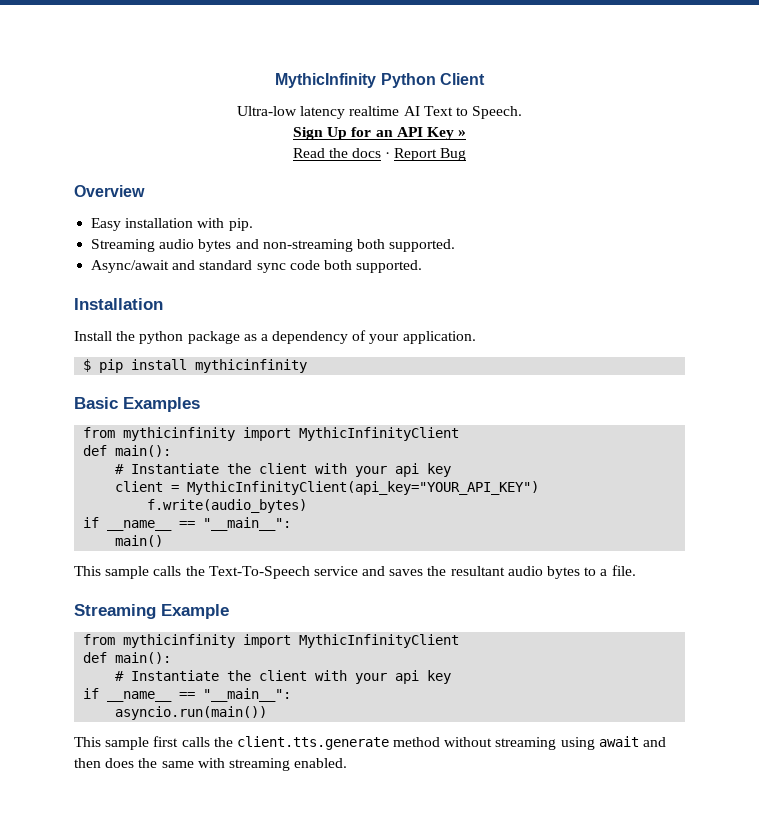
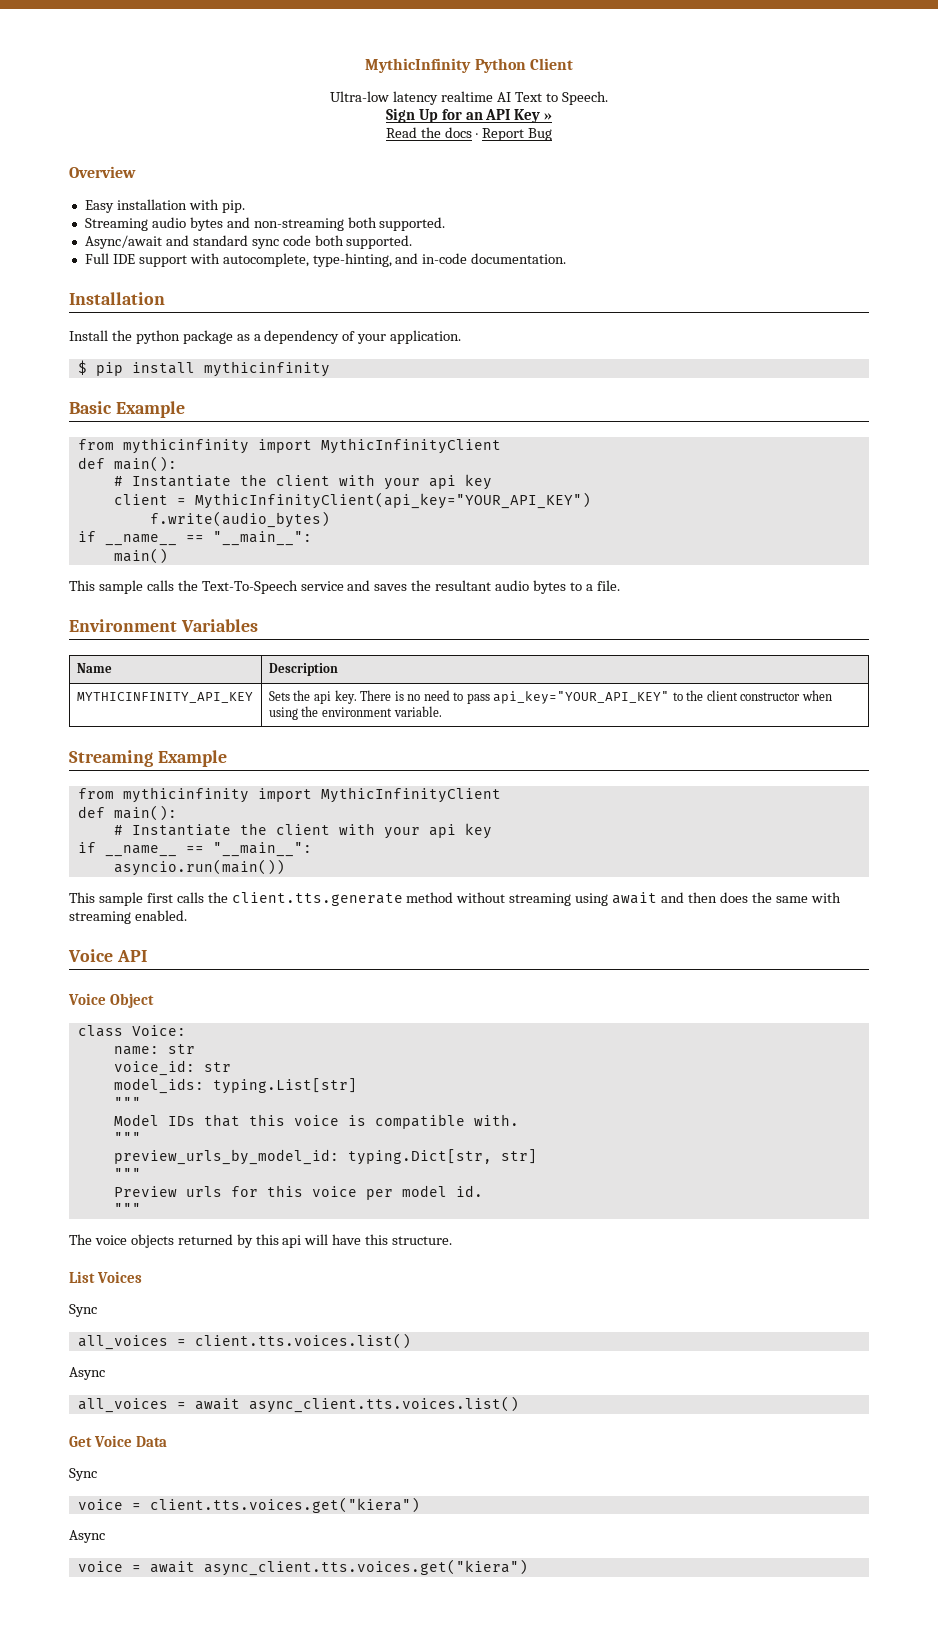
(423, 266) none -> [84,253,567,267] // Full IDE support with autocomplete, type-hinting, and in-code documentation.
[123,397,200,412] Examples -> [115,401,185,418] Example
(636, 570) none -> [69,619,258,632] [76,663,112,673] [268,663,338,676] [76,692,253,703] [268,690,832,704] [268,706,442,720] // Environment Variables // Name | Description // MYTHICINFINITY_API_KEY | Sets the api key. There is no need to pass api_key="YOUR_API_KEY" to the client constructor when using the environment variable.
(348, 763) none -> [68,949,147,962] [68,993,154,1008] [77,1025,186,1037] [113,1044,195,1055] [113,1060,231,1076] [113,1078,357,1094] [113,1097,141,1108] [113,1114,519,1129] [113,1132,141,1143] [113,1149,537,1165] [113,1168,141,1179] [113,1185,483,1200] [113,1203,141,1214] [69,1234,453,1248] [69,1271,142,1283] [69,1304,97,1317] [77,1333,411,1350] [69,1367,105,1380] [77,1396,519,1413] [69,1435,167,1447] [69,1468,97,1481] [77,1497,420,1513] [69,1530,105,1543] [77,1559,528,1576] // Voice API // Voice Object // class Voice: // name: str // voice_id: str // model_ids: typing.List[str] // """ // Model IDs that this voice is compatible with. // """ // preview_urls_by_model_id: typing.Dict[str, str] // """ // Preview urls for this voice per model id. // """ // The voice objects returned by this api will have this structure. // List Voices // Sync // all_voices = client.tts.voices.list() // Async // all_voices = await async_client.tts.voices.list() // Get Voice Data // Sync // voice = client.tts.voices.get("kiera") // Async // voice = await async_client.tts.voices.get("kiera")

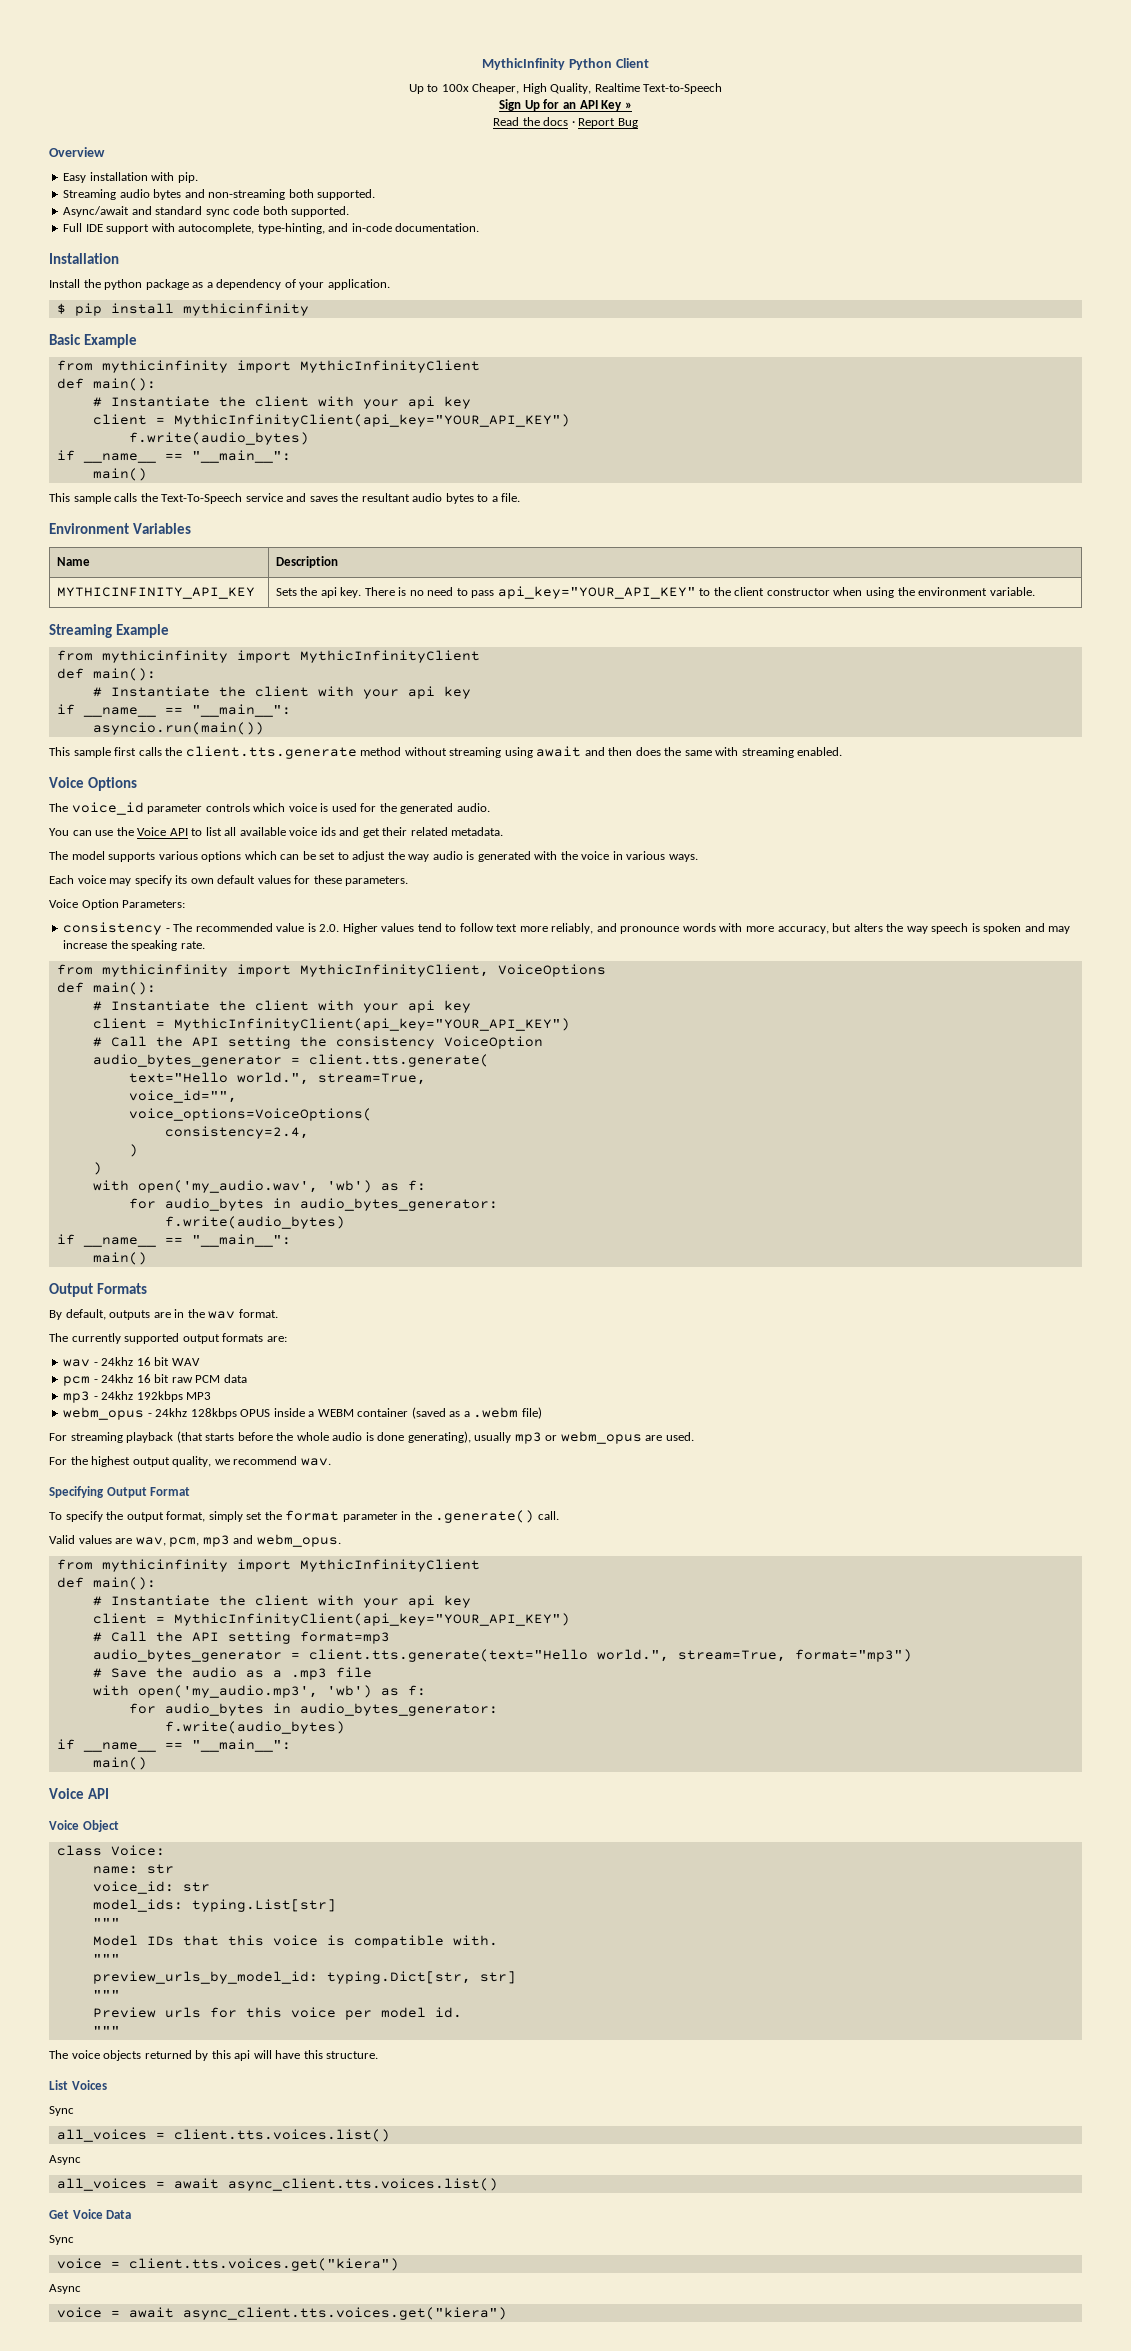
[330,91,608,105] Ultra-low latency realtime AI Text to Speech. -> [408,83,723,94] Up to 100x Cheaper, High Quality, Realtime Text-to-Speech
(187, 915) none -> [49,777,137,791] [49,802,490,815] [49,827,504,838] [49,851,698,862] [49,875,409,886] [49,899,186,910] [63,922,1071,935] [63,940,205,951] [56,964,606,977] [56,982,156,995] [92,1000,471,1013] [92,1018,570,1031] [92,1036,543,1049] [92,1054,489,1067] [128,1072,426,1085] [128,1090,237,1103] [128,1108,372,1121] [164,1126,309,1139] [128,1144,138,1157] [92,1162,102,1175] [92,1180,426,1193] [128,1198,498,1211] [164,1216,345,1229] [56,1234,291,1247] [92,1252,147,1265] [49,1283,147,1297] [49,1309,278,1320] [49,1333,287,1344] [63,1357,200,1367] [63,1374,247,1386] [63,1391,212,1403] [63,1407,542,1420] [49,1431,694,1444] [49,1456,331,1467] [49,1486,191,1498] [49,1510,559,1523] [49,1534,341,1547] [56,1559,480,1572] [56,1577,156,1590] [92,1595,471,1608] [92,1613,570,1626] [92,1631,390,1644] [92,1649,912,1662] [92,1667,372,1680] [92,1685,426,1698] [128,1703,498,1716] [164,1721,345,1734] [56,1739,291,1752] [92,1757,147,1770] // Voice Options // The voice_id parameter controls which voice is used for the generated audio. // You can use the Voice API to list all available voice ids and get their related metadata. // The model supports various options which can be set to adjust the way audio is generated with the voice in various ways. // Each voice may specify its own default values for these parameters. // Voice Option Parameters: // consistency - The recommended value is 2.0. Higher values tend to follow text more reliably, and pronounce words with more accuracy, but alters the way speech is spoken and may increase the speaking rate. // from mythicinfinity import MythicInfinityClient, VoiceOptions // def main(): // # Instantiate the client with your api key // client = MythicInfinityClient(api_key="YOUR_API_KEY") // # Call the API setting the consistency VoiceOption // audio_bytes_generator = client.tts.generate( // text="Hello world.", stream=True, // voice_id="", // voice_options=VoiceOptions( // consistency=2.4, // ) // ) // with open('my_audio.wav', 'wb') as f: // for audio_bytes in audio_bytes_generator: // f.write(audio_bytes) // if __name__ == "__main__": // main() // Output Formats // By default, outputs are in the wav format. // The currently supported output formats are: // wav - 24khz 16 bit WAV // pcm - 24khz 16 bit raw PCM data // mp3 - 24khz 192kbps MP3 // webm_opus - 24khz 128kbps OPUS inside a WEBM container (saved as a .webm file) // For streaming playback (that starts before the whole audio is done generating), usually mp3 or webm_opus are used. // For the highest output quality, we recommend wav. // Specifying Output Format // To specify the output format, simply set the format parameter in the .generate() call. // Valid values are wav, pcm, mp3 and webm_opus. // from mythicinfinity import MythicInfinityClient // def main(): // # Instantiate the client with your api key // client = MythicInfinityClient(api_key="YOUR_API_KEY") // # Call the API setting format=mp3 // audio_bytes_generator = client.tts.generate(text="Hello world.", stream=True, format="mp3") // # Save the audio as a .mp3 file // with open('my_audio.mp3', 'wb') as f: // for audio_bytes in audio_bytes_generator: // f.write(audio_bytes) // if __name__ == "__main__": // main()

